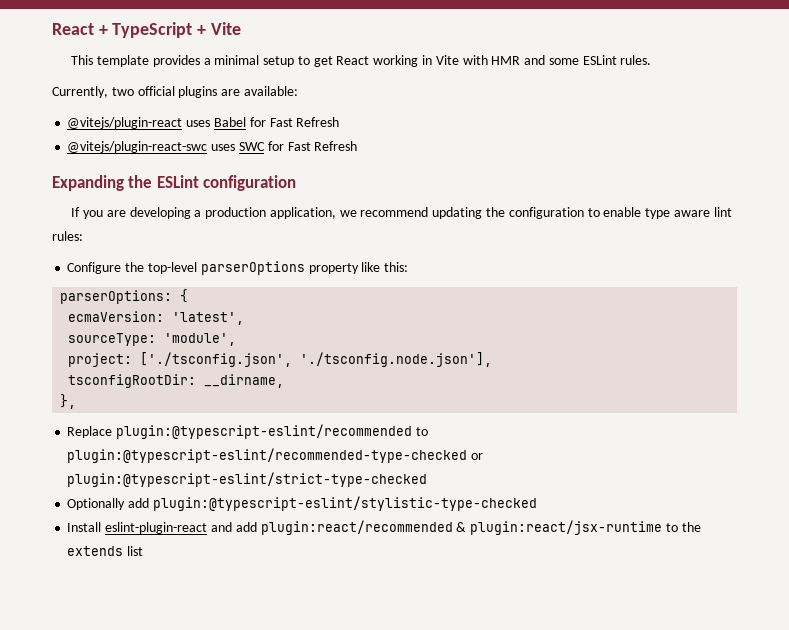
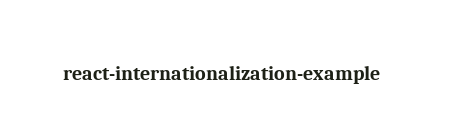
[52,22,241,38] [71,55,652,67] [52,86,298,98] [67,117,340,129] [67,141,358,153] [52,175,297,191] [71,207,732,219] [52,231,83,241] [67,261,409,275] [60,289,189,304] [68,311,245,325] [68,333,237,346] [68,352,493,367] [68,374,285,388] [60,394,77,409] [67,424,428,439] [67,448,484,463] [67,472,428,487] [67,496,537,511] [67,520,701,535] [67,546,144,556] React + TypeScript + Vite // This template provides a minimal setup to get React working in Vite with HMR and some ESLint rules. // Currently, two official plugins are available: // @vitejs/plugin-react uses Babel for Fast Refresh // @vitejs/plugin-react-swc uses SWC for Fast Refresh // Expanding the ESLint configuration // If you are developing a production application, we recommend updating the configuration to enable type aware lint rules: // Configure the top-level parserOptions property like this: // parserOptions: { // ecmaVersion: 'latest', // sourceType: 'module', // project: ['./tsconfig.json', './tsconfig.node.json'], // tsconfigRootDir: __dirname, // }, // Replace plugin:@typescript-eslint/recommended to plugin:@typescript-eslint/recommended-type-checked or plugin:@typescript-eslint/strict-type-checked // Optionally add plugin:@typescript-eslint/stylistic-type-checked // Install eslint-plugin-react and add plugin:react/recommended & plugin:react/jsx-runtime to the extends list -> [63,65,380,84] react-internationalization-example

